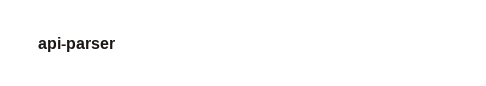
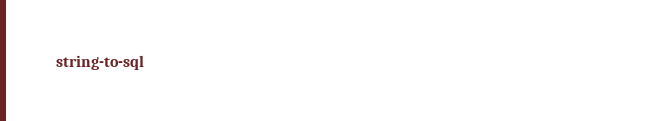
[38,37,115,52] api-parser -> [56,55,144,70] string-to-sql

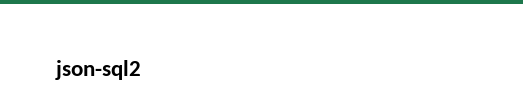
[56,55,144,70] string-to-sql -> [55,60,141,80] json-sql2

